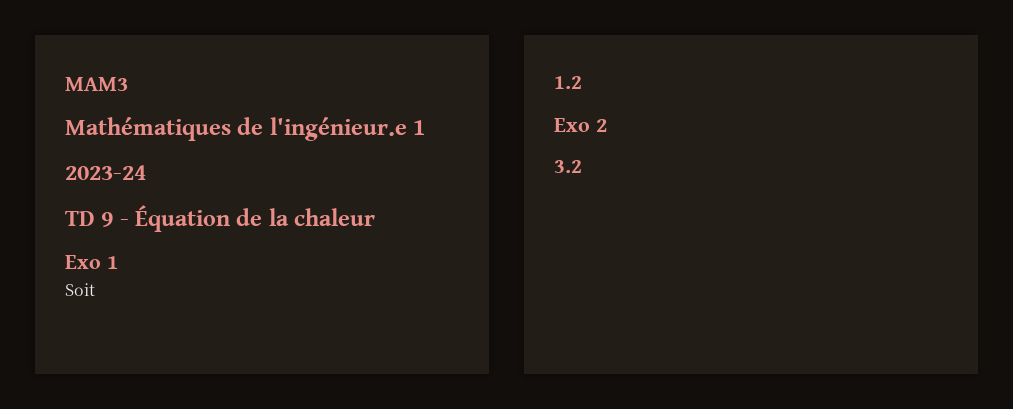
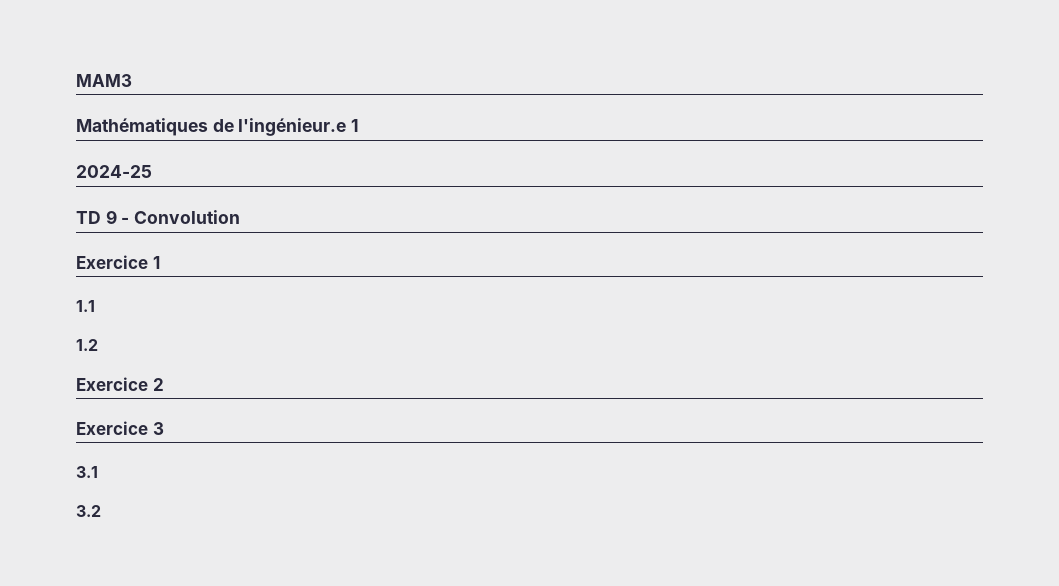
[65,165,146,180] 2023-24 -> [76,165,152,178] 2024-25
[135,205,376,232] [65,255,118,269] [65,283,95,296] Équation de la chaleur // Exo 1 // Soit -> [134,210,241,224] [76,255,160,269] [76,300,95,312] Convolution // Exercice 1 // 1.1
[554,118,590,132] Exo -> [76,377,148,391] Exercice
(607, 125) none -> [76,421,164,435] [76,466,98,478] // Exercice 3 // 3.1

